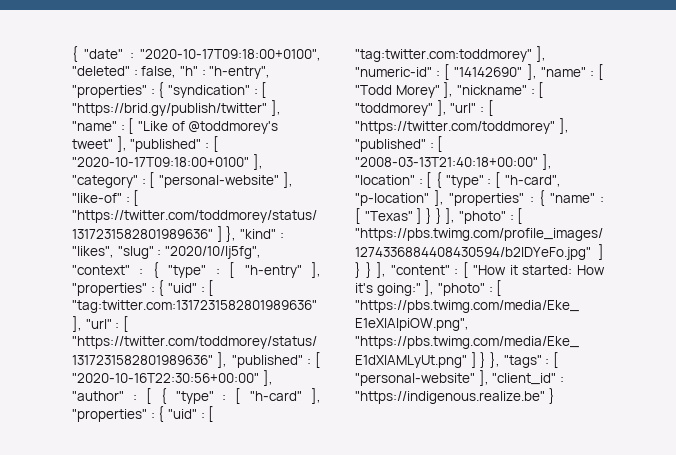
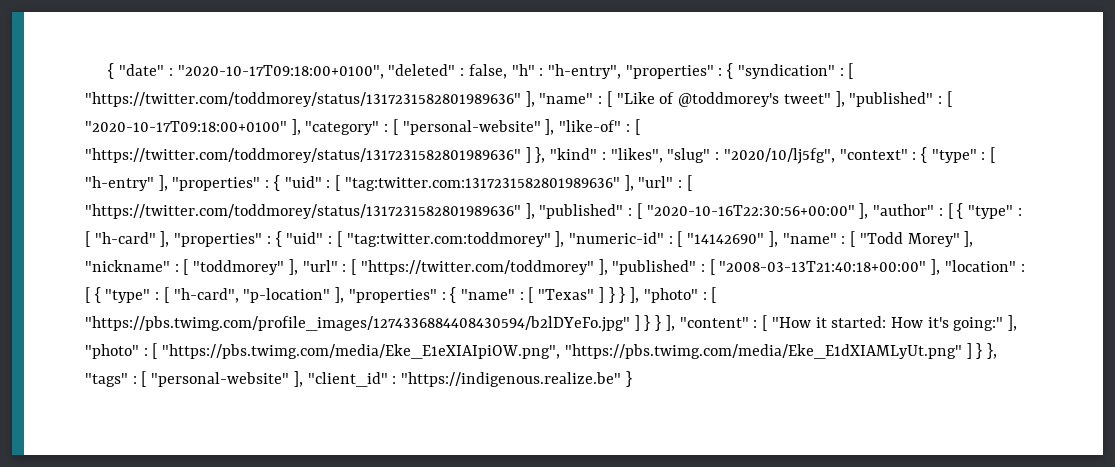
[72,103,267,116] "https://brid.gy/publish/twitter" -> [85,92,521,107] "https://twitter.com/toddmorey/status/1317231582801989636"

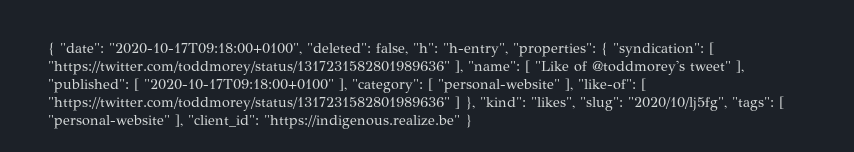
[108,63,854,79] [85,91,603,107] { "date" : "2020-10-17T09:18:00+0100", "deleted" : false, "h" : "h-entry", "properties" : { "syndication" : [ "https://twitter.com/toddmorey/status/1317231582801989636" ], "name" : -> [48,42,714,57] [48,60,520,75] { "date": "2020-10-17T09:18:00+0100", "deleted": false, "h": "h-entry", "properties": { "syndication": [ "https://twitter.com/toddmorey/status/1317231582801989636" ], "name":
[849,92,942,107] "published" : -> [48,79,129,93] "published":
[305,119,630,135] "category" : [ "personal-website" ], "like-of" : -> [352,78,636,93] "category": [ "personal-website" ], "like-of":
[550,147,996,164] [85,175,692,191] [85,203,1022,219] [85,231,974,247] [85,259,1025,275] [85,287,717,303] [85,315,1018,332] [85,343,998,359] [85,371,397,387] "kind" : "likes", "slug" : "2020/10/lj5fg", "context" : { "type" : [ "h-entry" ], "properties" : { "uid" : [ "tag:twitter.com:1317231582801989636" ], "url" : [ "https://twitter.com/toddmorey/status/1317231582801989636" ], "published" : [ "2020-10-16T22:30:56+00:00" ], "author" : [ { "type" : [ "h-card" ], "properties" : { "uid" : [ "tag:twitter.com:toddmorey" ], "numeric-id" : [ "14142690" ], "name" : [ "Todd Morey" ], "nickname" : [ "toddmorey" ], "url" : [ "https://twitter.com/toddmorey" ], "published" : [ "2008-03-13T21:40:18+00:00" ], "location" : [ { "type" : [ "h-card", "p-location" ], "properties" : { "name" : [ "Texas" ] } } ], "photo" : [ "https://pbs.twimg.com/profile_images/1274336884408430594/b2lDYeFo.jpg" ] } } ], "content" : [ "How it started: How it's going:" ], "photo" : [ "https://pbs.twimg.com/media/Eke_E1eXIAIpiOW.png", "https://pbs.twimg.com/media/Eke_E1dXIAMLyUt.png" ] } }, "tags" : [ "personal-website" ], "client_id" : -> [480,96,784,111] [48,114,259,129] "kind": "likes", "slug": "2020/10/lj5fg", "tags": [ "personal-website" ], "client_id":

